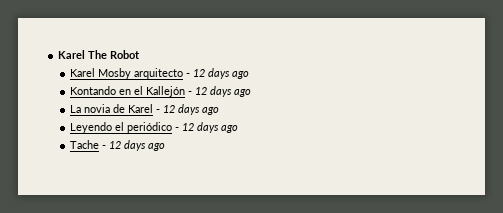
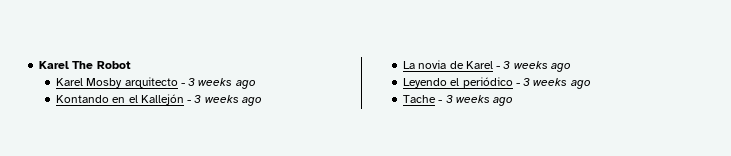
[193,68,231,79] 12 days -> [188,78,233,86] 3 weeks
[195,86,233,97] 12 days -> [194,95,239,103] 3 weeks
[163,104,201,115] 12 days -> [503,61,548,69] 3 weeks
[182,122,220,133] 12 days -> [523,78,568,86] 3 weeks
[109,140,147,151] 12 days -> [445,95,490,103] 3 weeks

